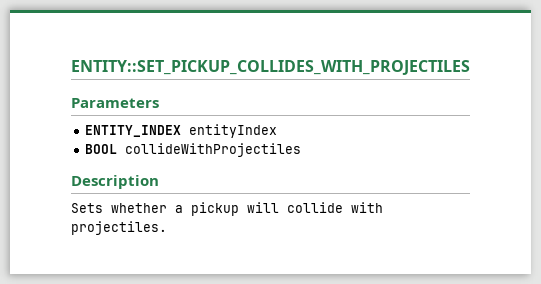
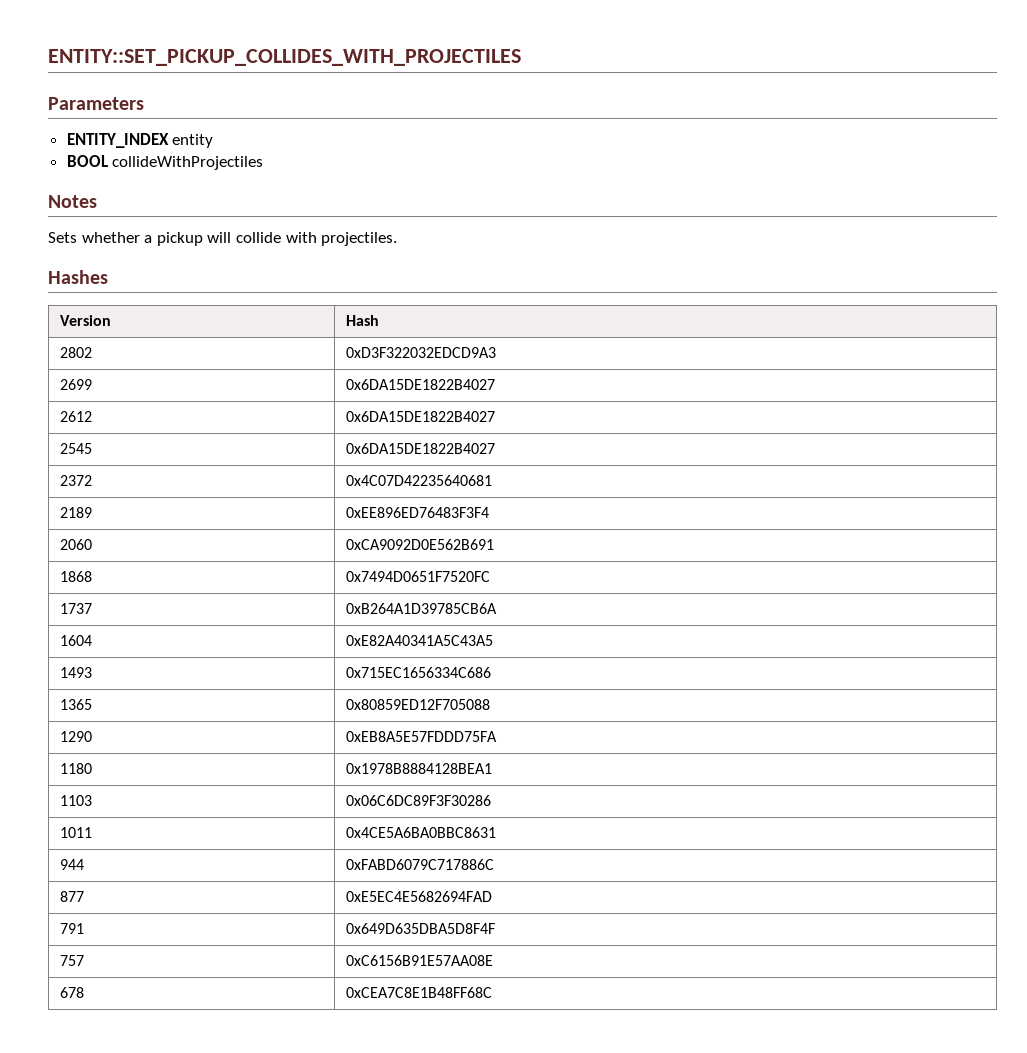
[188,124,277,138] entityIndex -> [172,134,214,148] entity
[71,175,159,189] Description -> [48,195,97,208] Notes
(167, 228) none -> [48,270,108,284] [59,315,111,326] [345,315,379,326] [59,347,92,358] [345,347,496,358] [59,379,92,390] [345,379,495,390] [59,411,92,422] [345,411,495,422] [59,443,92,454] [345,443,495,454] [59,475,92,486] [345,475,492,486] [59,507,92,518] [345,507,489,518] [59,539,92,550] [345,539,494,550] [59,571,92,582] [345,571,490,582] [59,603,92,614] [345,603,497,614] [59,635,92,646] [345,635,493,646] [59,667,92,678] [345,667,491,678] [59,699,92,710] [345,699,490,710] [59,731,92,742] [345,731,497,742] [59,763,92,774] [345,763,492,774] [59,795,92,806] [345,795,491,806] [59,827,92,838] [345,827,496,838] [59,859,84,870] [345,859,494,870] [59,891,84,902] [345,891,492,902] [59,923,84,934] [345,923,495,934] [59,955,84,966] [345,955,493,966] [59,987,84,998] [345,987,492,998] // Hashes // Version | Hash // 2802 | 0xD3F322032EDCD9A3 // 2699 | 0x6DA15DE1822B4027 // 2612 | 0x6DA15DE1822B4027 // 2545 | 0x6DA15DE1822B4027 // 2372 | 0x4C07D42235640681 // 2189 | 0xEE896ED76483F3F4 // 2060 | 0xCA9092D0E562B691 // 1868 | 0x7494D0651F7520FC // 1737 | 0xB264A1D39785CB6A // 1604 | 0xE82A40341A5C43A5 // 1493 | 0x715EC1656334C686 // 1365 | 0x80859ED12F705088 // 1290 | 0xEB8A5E57FDDD75FA // 1180 | 0x1978B8884128BEA1 // 1103 | 0x06C6DC89F3F30286 // 1011 | 0x4CE5A6BA0BBC8631 // 944 | 0xFABD6079C717886C // 877 | 0xE5EC4E5682694FAD // 791 | 0x649D635DBA5D8F4F // 757 | 0xC6156B91E57AA08E // 678 | 0xCEA7C8E1B48FF68C

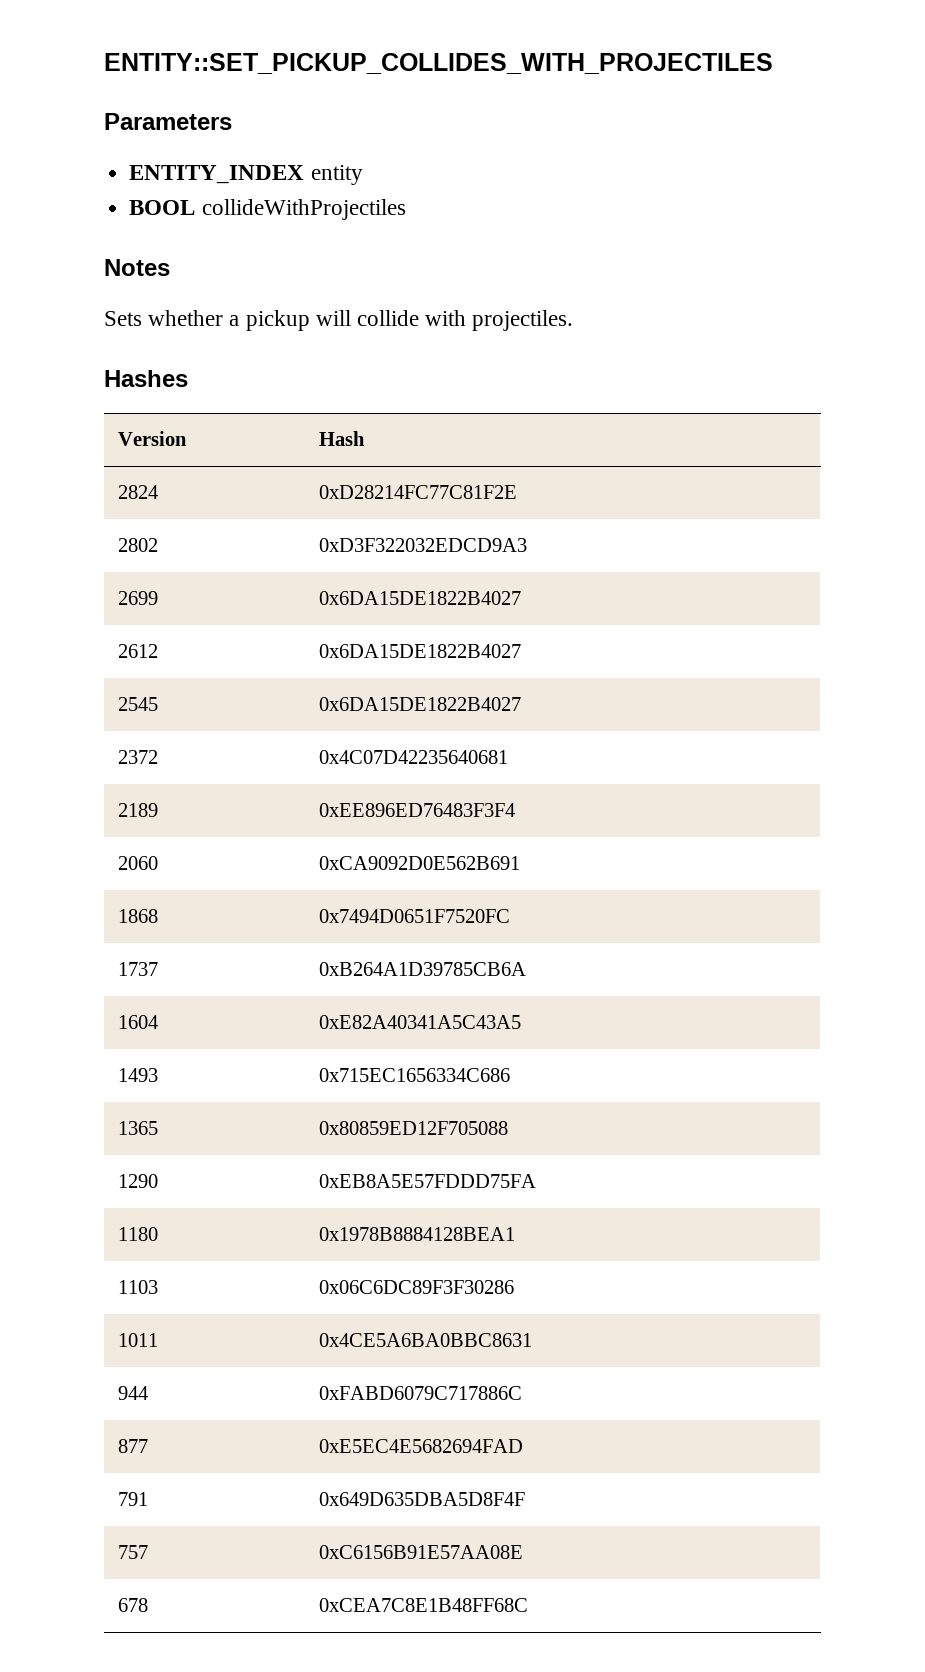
(379, 320) none -> [117,485,158,499] [318,485,517,499] // 2824 | 0xD28214FC77C81F2E

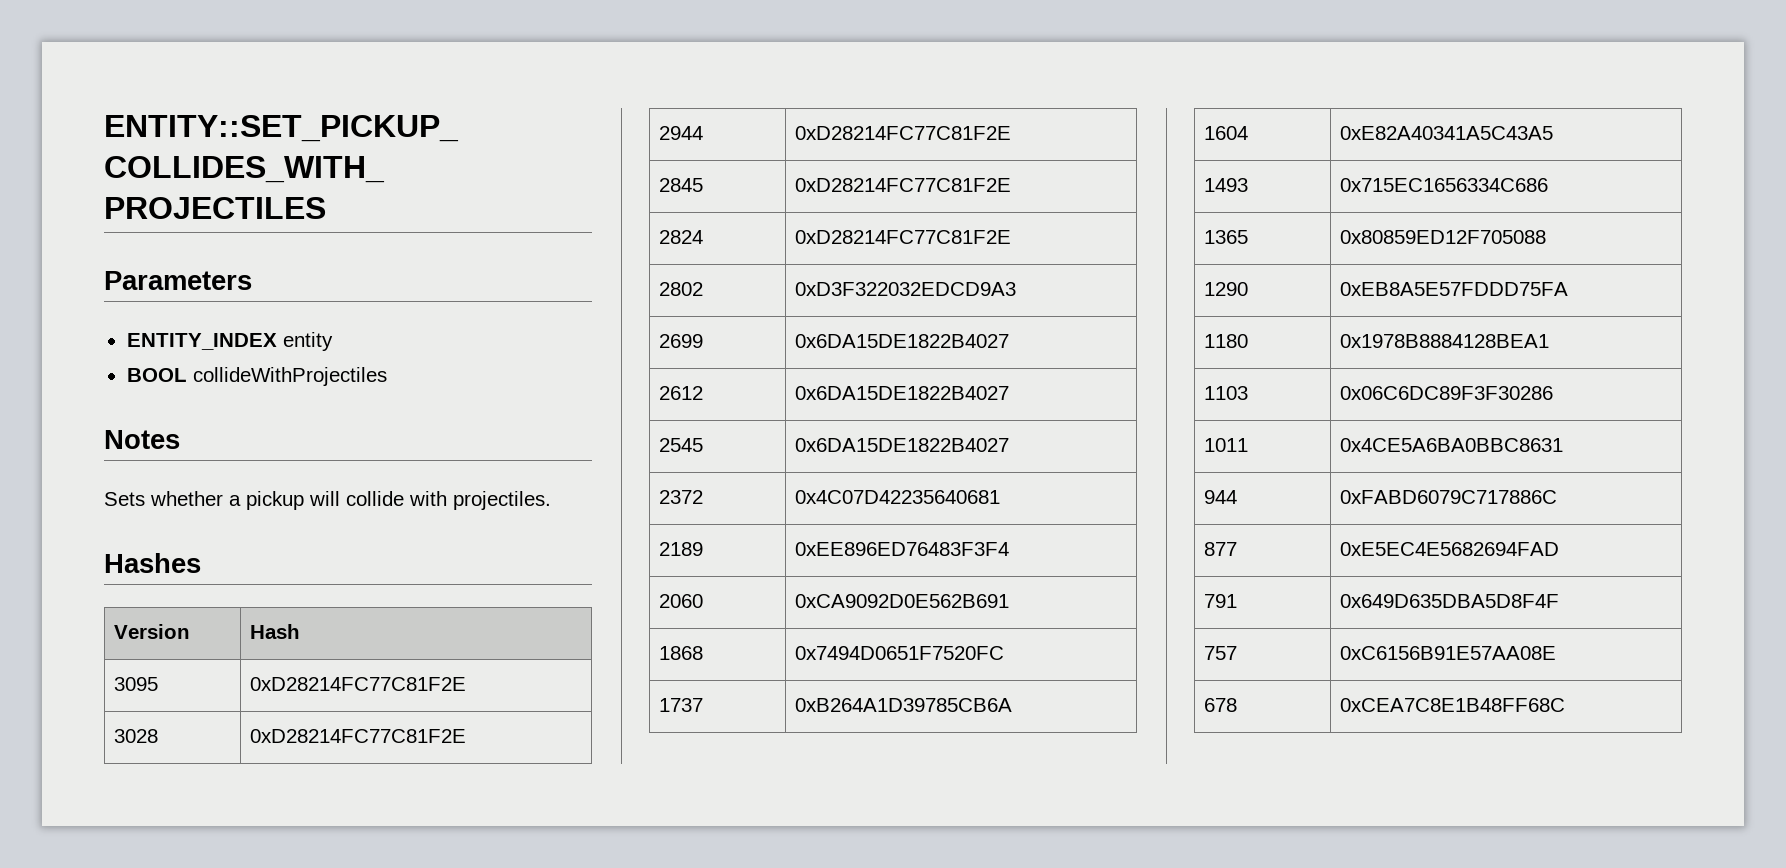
(365, 438) none -> [113,677,158,691] [249,677,466,691] [113,729,158,743] [249,729,466,743] [658,126,703,140] [794,126,1011,140] [658,178,703,192] [794,178,1011,192] // 3095 | 0xD28214FC77C81F2E // 3028 | 0xD28214FC77C81F2E // 2944 | 0xD28214FC77C81F2E // 2845 | 0xD28214FC77C81F2E

